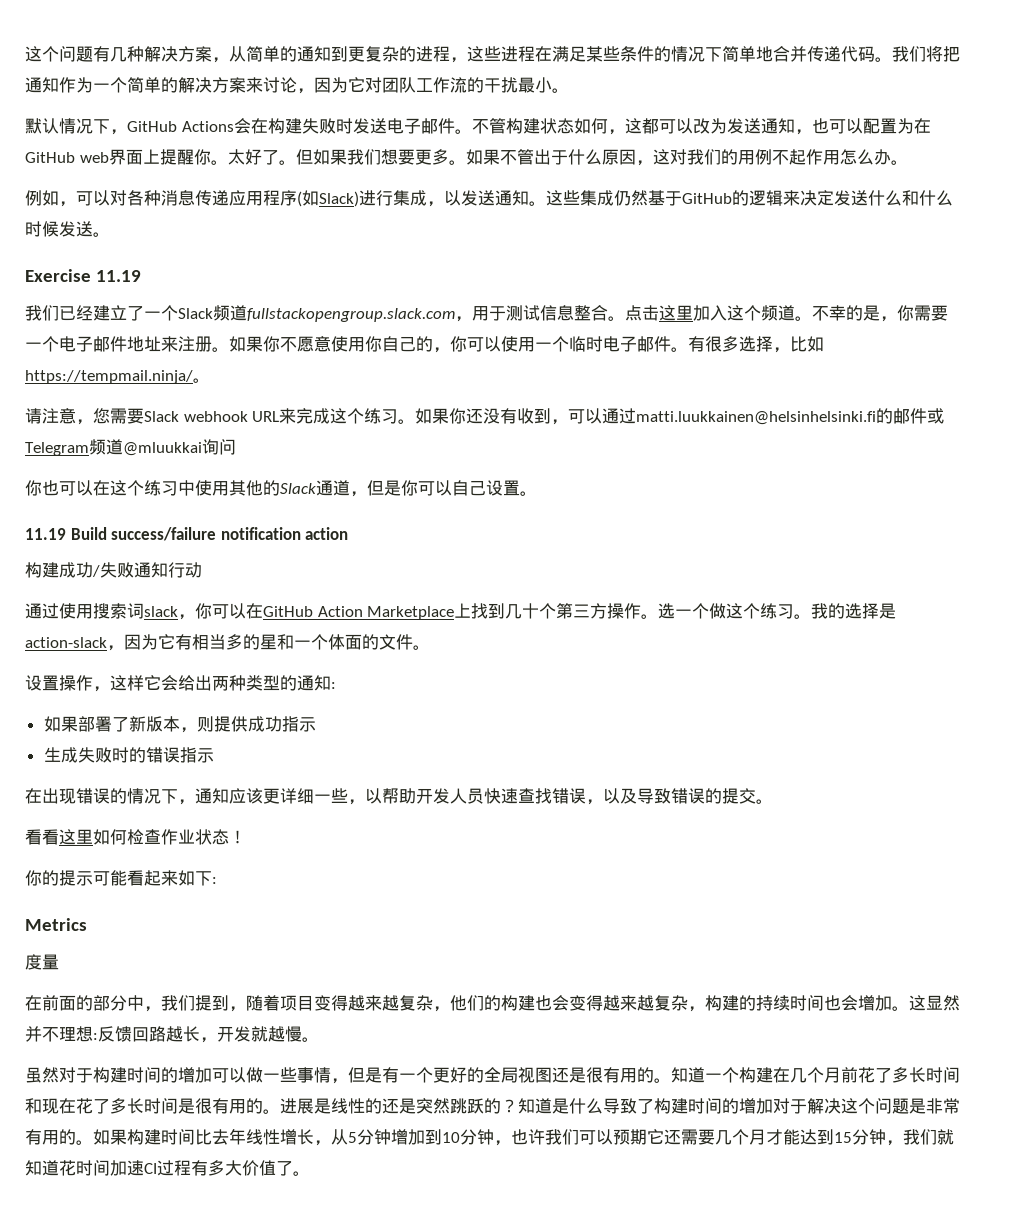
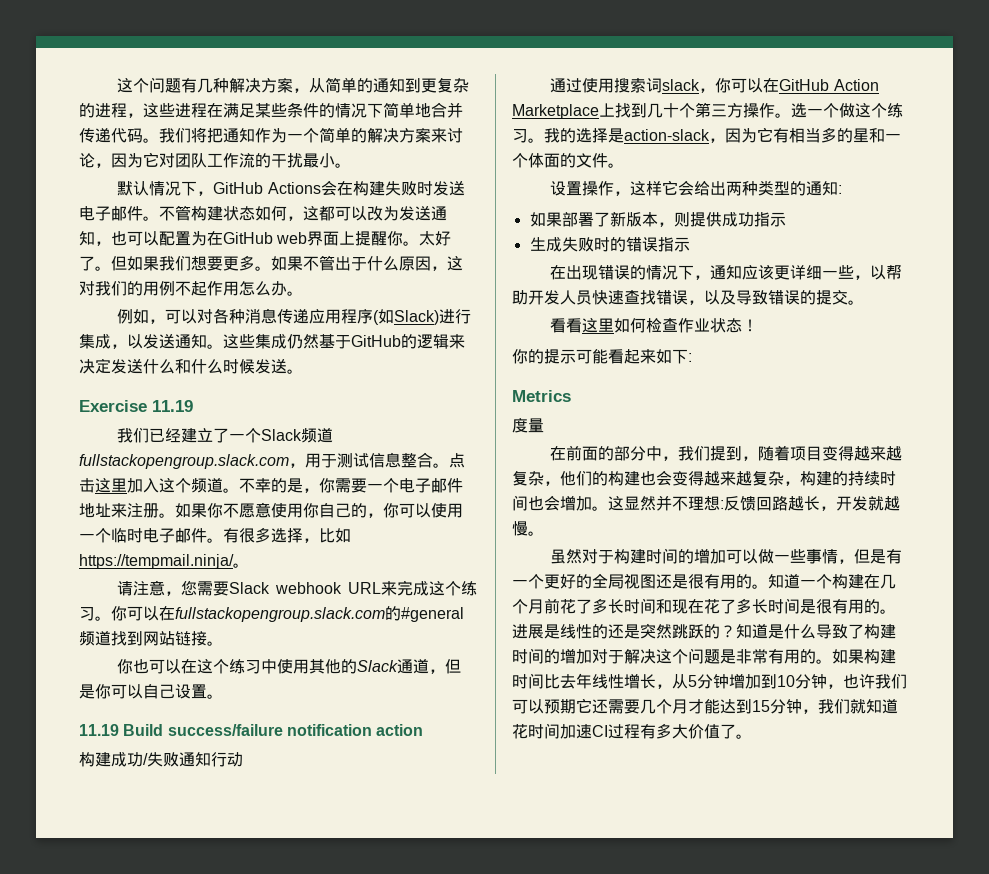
[415,408,945,425] [25,439,236,456] 如果你还没有收到，可以通过matti.luukkainen@helsinhelsinki.fi的邮件或Telegram频道@mluukkai询问 -> [111,606,464,622] [79,631,223,646] 你可以在fullstackopengroup.slack.com的#general频道找到网站链接。

